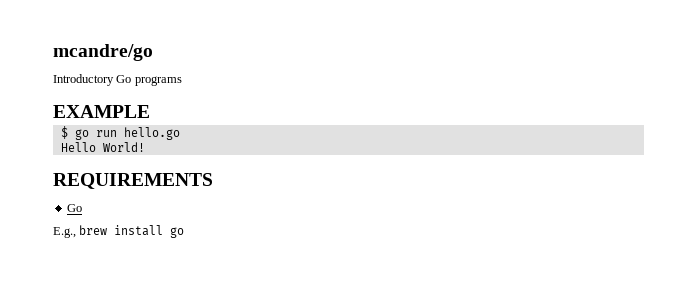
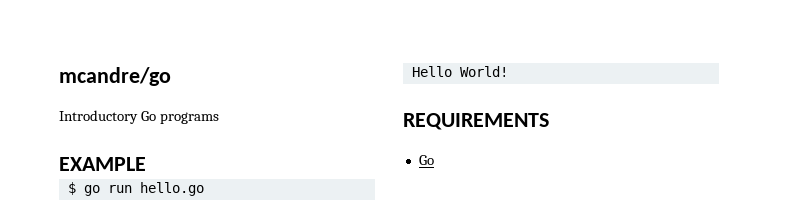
[53,225,185,238] // E.g., brew install go -> (434, 160) none

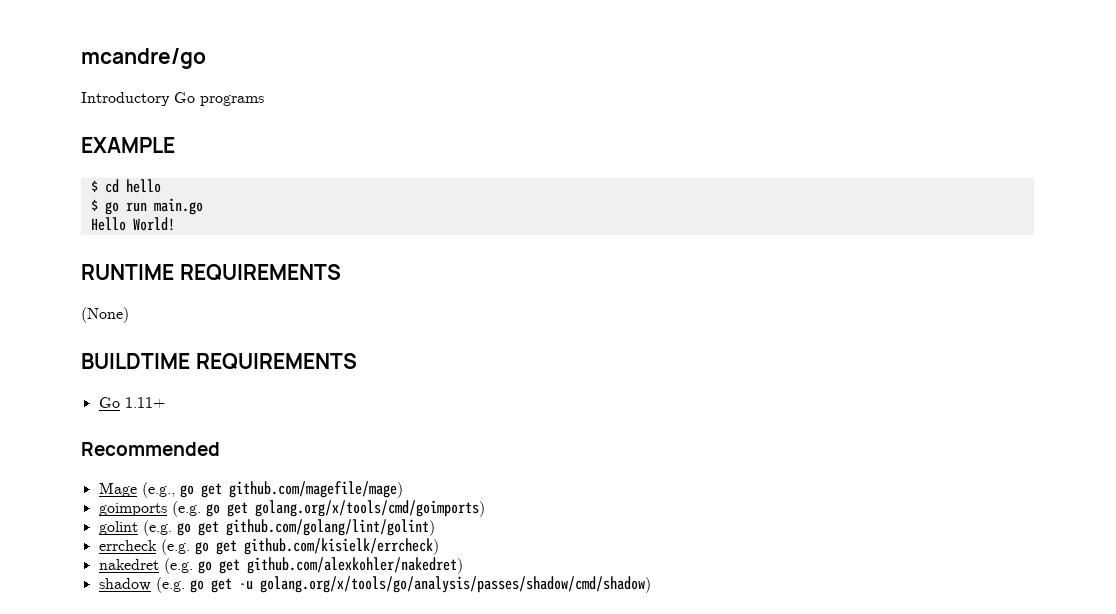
(146, 164) none -> [90,179,161,193] // $ cd hello
[139,182,204,196] hello.go -> [153,198,203,215] main.go
[403,113,549,130] [418,155,434,165] REQUIREMENTS // Go -> [81,264,341,281] [81,307,129,323] [81,353,357,370] [98,397,165,408] [81,442,220,456] [98,481,403,498] [98,500,485,517] [98,519,435,536] [98,538,439,555] [98,557,463,574] [98,576,651,593] RUNTIME REQUIREMENTS // (None) // BUILDTIME REQUIREMENTS // Go 1.11+ // Recommended // Mage (e.g., go get github.com/magefile/mage) // goimports (e.g. go get golang.org/x/tools/cmd/goimports) // golint (e.g. go get github.com/golang/lint/golint) // errcheck (e.g. go get github.com/kisielk/errcheck) // nakedret (e.g. go get github.com/alexkohler/nakedret) // shadow (e.g. go get -u golang.org/x/tools/go/analysis/passes/shadow/cmd/shadow)

